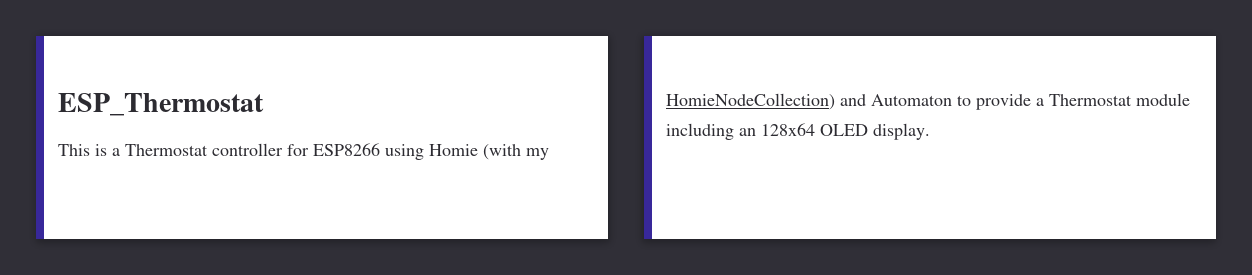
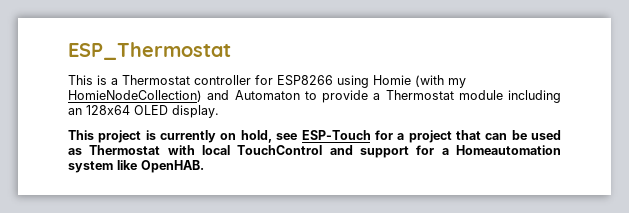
(930, 131) none -> [68,130,561,143] [68,145,561,158] [68,160,204,173] // This project is currently on hold, see ESP-Touch for a project that can be used as Thermostat with local TouchControl and support for a Homeautomation system like OpenHAB.

